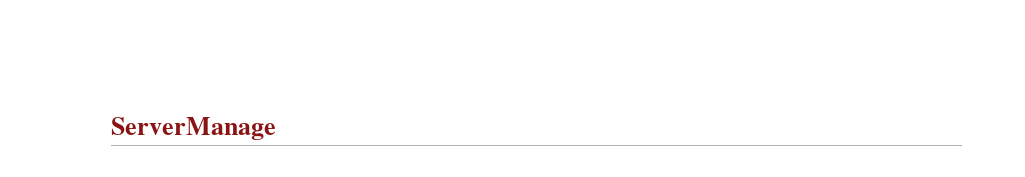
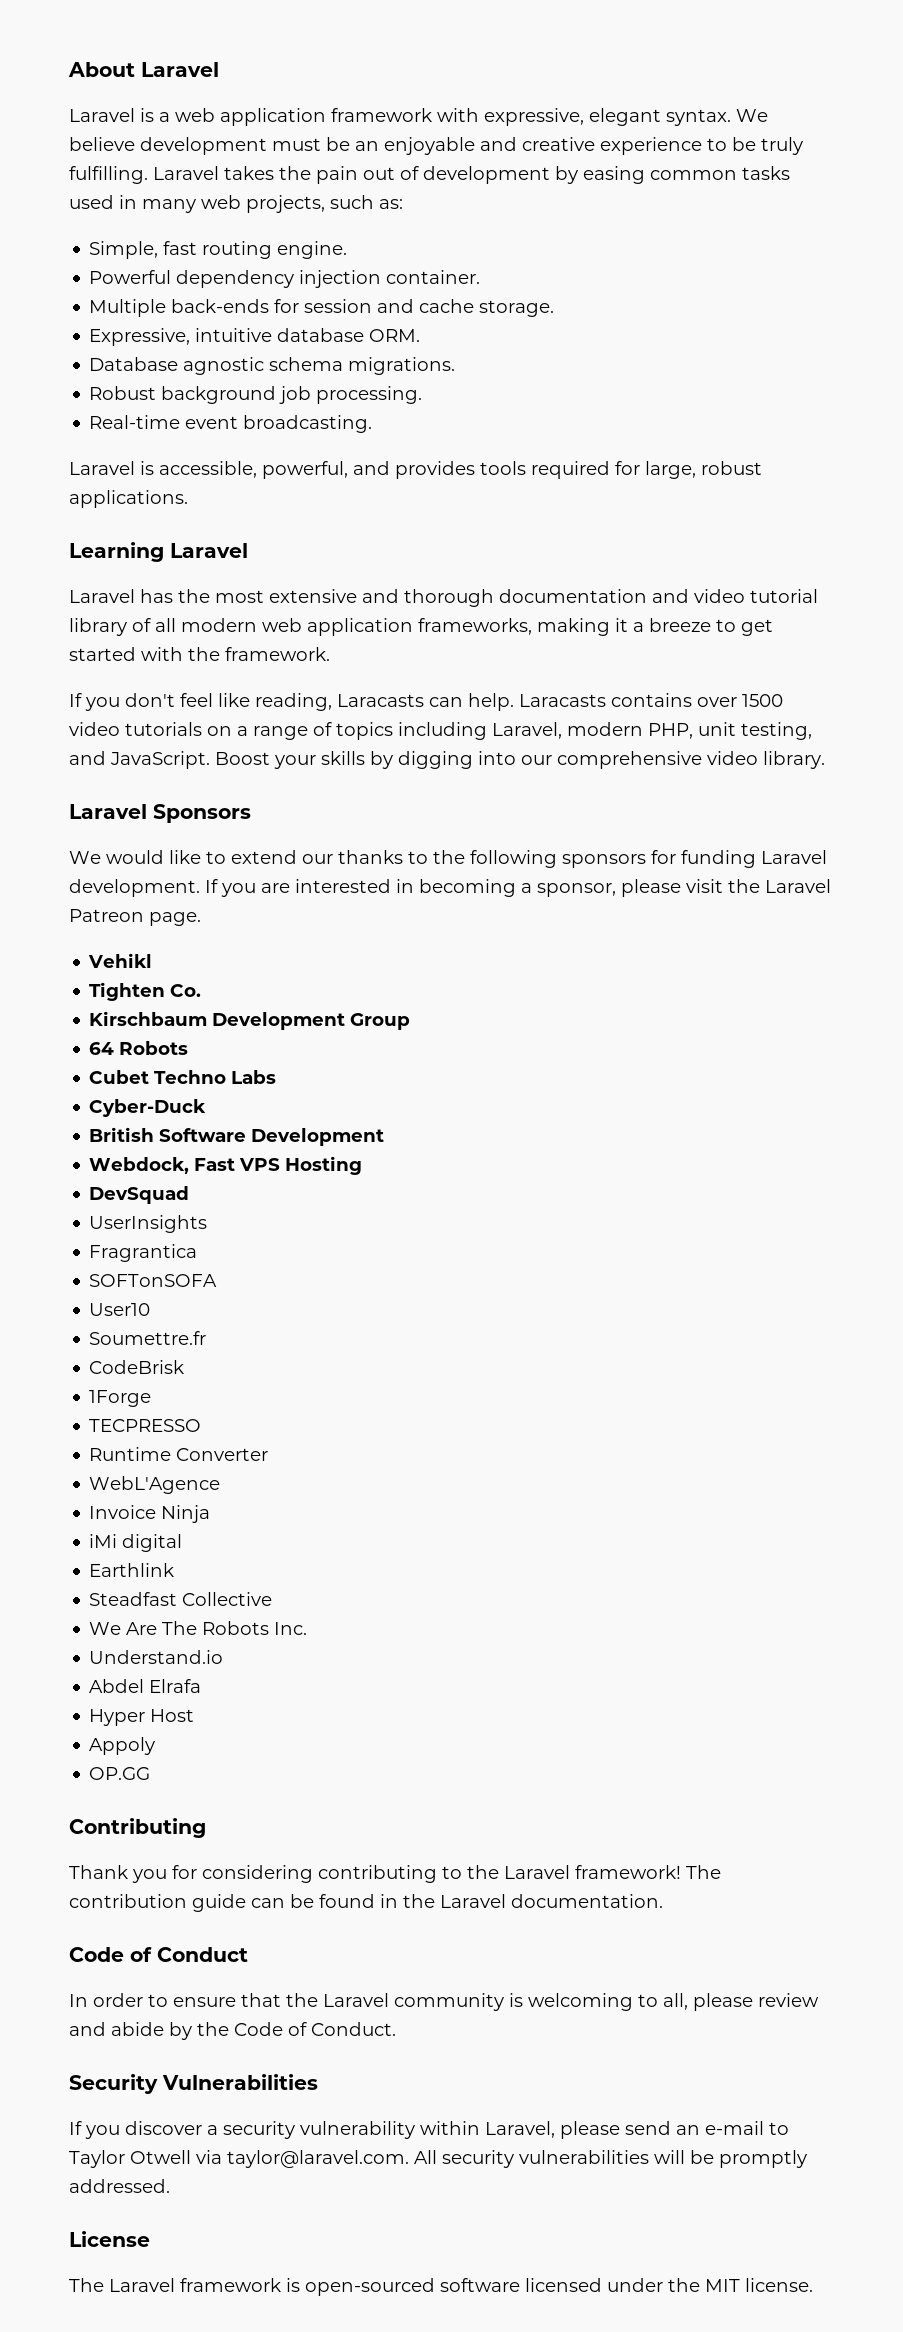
[111,117,276,140] ServerManage -> [68,62,219,77] [69,108,768,126] [69,137,803,155] [69,166,790,184] [69,195,403,213] [89,241,348,259] [89,270,481,288] [89,299,555,317] [89,328,421,346] [89,357,456,375] [89,386,423,404] [89,415,373,433] [69,461,762,479] [69,490,188,508] [69,542,248,562] [69,589,818,607] [69,618,773,636] [69,647,330,661] [69,693,783,711] [69,722,812,740] [69,751,825,769] [69,804,251,823] [69,850,827,868] [69,879,831,897] [69,909,201,926] [88,953,153,968] [89,982,202,1001] [89,1011,411,1030] [89,1041,189,1055] [89,1070,277,1084] [89,1099,207,1117] [89,1127,385,1146] [89,1156,363,1175] [89,1186,190,1204] [89,1215,208,1233] [89,1244,198,1262] [89,1274,218,1287] [89,1303,151,1316] [89,1331,207,1345] [89,1360,185,1374] [89,1390,152,1407] [89,1419,202,1432] [89,1447,269,1461] [89,1476,221,1494] [89,1505,211,1523] [89,1534,183,1552] [89,1563,175,1577] [89,1592,273,1606] [89,1621,308,1635] [89,1650,224,1664] [89,1679,202,1693] [89,1709,195,1726] [89,1737,156,1755] [89,1767,151,1780] [69,1818,206,1838] [69,1865,721,1883] [69,1894,663,1912] [69,1947,248,1962] [69,1993,819,2011] [69,2022,396,2040] [69,2074,318,2094] [69,2121,789,2139] [69,2150,807,2168] [69,2179,170,2193] [69,2231,150,2247] [69,2278,813,2296] About Laravel // Laravel is a web application framework with expressive, elegant syntax. We believe development must be an enjoyable and creative experience to be truly fulfilling. Laravel takes the pain out of development by easing common tasks used in many web projects, such as: // Simple, fast routing engine. // Powerful dependency injection container. // Multiple back-ends for session and cache storage. // Expressive, intuitive database ORM. // Database agnostic schema migrations. // Robust background job processing. // Real-time event broadcasting. // Laravel is accessible, powerful, and provides tools required for large, robust applications. // Learning Laravel // Laravel has the most extensive and thorough documentation and video tutorial library of all modern web application frameworks, making it a breeze to get started with the framework. // If you don't feel like reading, Laracasts can help. Laracasts contains over 1500 video tutorials on a range of topics including Laravel, modern PHP, unit testing, and JavaScript. Boost your skills by digging into our comprehensive video library. // Laravel Sponsors // We would like to extend our thanks to the following sponsors for funding Laravel development. If you are interested in becoming a sponsor, please visit the Laravel Patreon page. // Vehikl // Tighten Co. // Kirschbaum Development Group // 64 Robots // Cubet Techno Labs // Cyber-Duck // British Software Development // Webdock, Fast VPS Hosting // DevSquad // UserInsights // Fragrantica // SOFTonSOFA // User10 // Soumettre.fr // CodeBrisk // 1Forge // TECPRESSO // Runtime Converter // WebL'Agence // Invoice Ninja // iMi digital // Earthlink // Steadfast Collective // We Are The Robots Inc. // Understand.io // Abdel Elrafa // Hyper Host // Appoly // OP.GG // Contributing // Thank you for considering contributing to the Laravel framework! The contribution guide can be found in the Laravel documentation. // Code of Conduct // In order to ensure that the Laravel community is welcoming to all, please review and abide by the Code of Conduct. // Security Vulnerabilities // If you discover a security vulnerability within Laravel, please send an e-mail to Taylor Otwell via taylor@laravel.com. All security vulnerabilities will be promptly addressed. // License // The Laravel framework is open-sourced software licensed under the MIT license.

